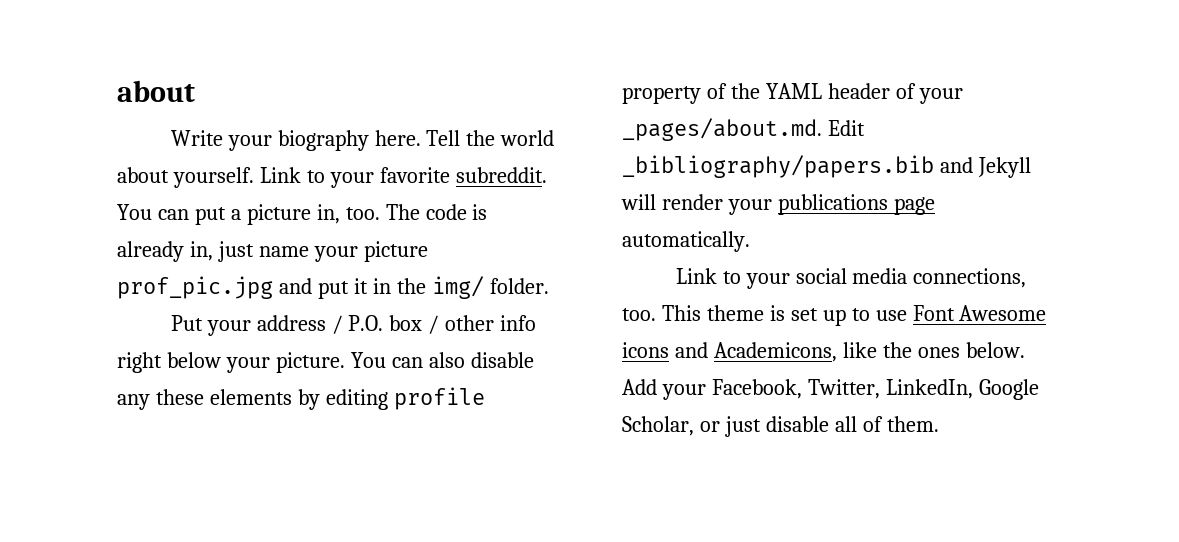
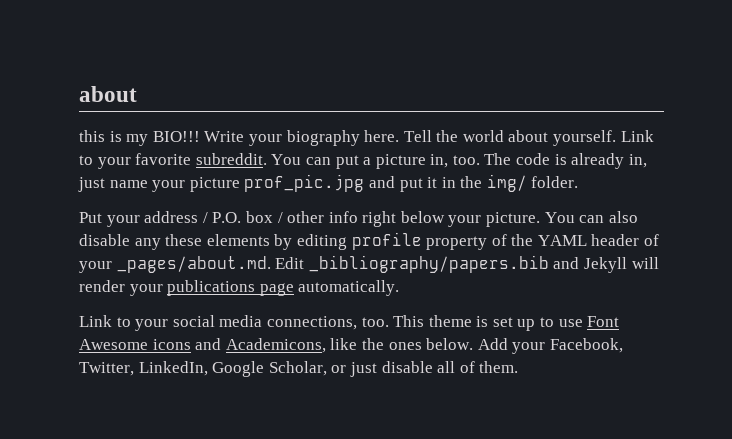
(195, 91) none -> [79,130,200,146] this is my BIO!!!

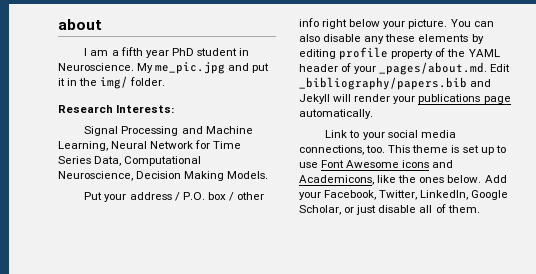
[79,130,654,146] [79,153,647,169] [78,174,365,192] this is my BIO!!! Write your biography here. Tell the world about yourself. Link to your favorite subreddit. You can put a picture in, too. The code is already in, just name your picture prof_pic.jpg -> [84,47,250,58] [58,62,226,74] I am a fifth year PhD student in Neuroscience. My me_pic.jpg
(579, 182) none -> [58,105,175,113] [84,126,253,136] [58,140,242,151] [58,156,202,166] [58,171,269,181] // Research Interests: // Signal Processing and Machine Learning, Neural Network for Time Series Data, Computational Neuroscience, Decision Making Models.

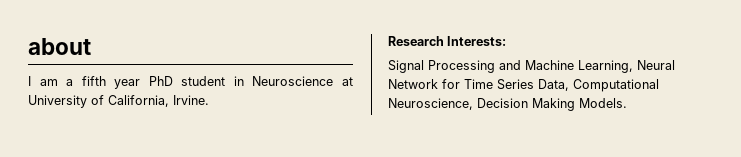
[58,62,270,74] [58,76,166,89] Neuroscience. My me_pic.jpg and put it in the img/ folder. -> [252,76,353,86] [28,95,209,108] Neuroscience at University of California, Irvine.
[84,192,265,202] [299,18,494,29] [299,34,484,44] [299,47,500,60] [299,62,511,75] [299,77,492,90] [299,94,511,104] [299,109,373,119] [325,130,456,140] [299,145,506,155] [299,160,454,168] [299,175,507,185] [299,190,509,200] [299,204,480,215] // Put your address / P.O. box / other info right below your picture. You can also disable any these elements by editing profile property of the YAML header of your _pages/about.md. Edit _bibliography/papers.bib and Jekyll will render your publications page automatically. // Link to your social media connections, too. This theme is set up to use Font Awesome icons and Academicons, like the ones below. Add your Facebook, Twitter, LinkedIn, Google Scholar, or just disable all of them. -> (627, 103) none

